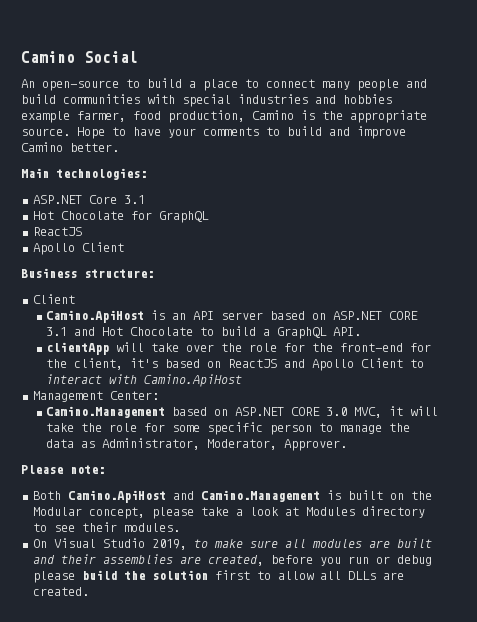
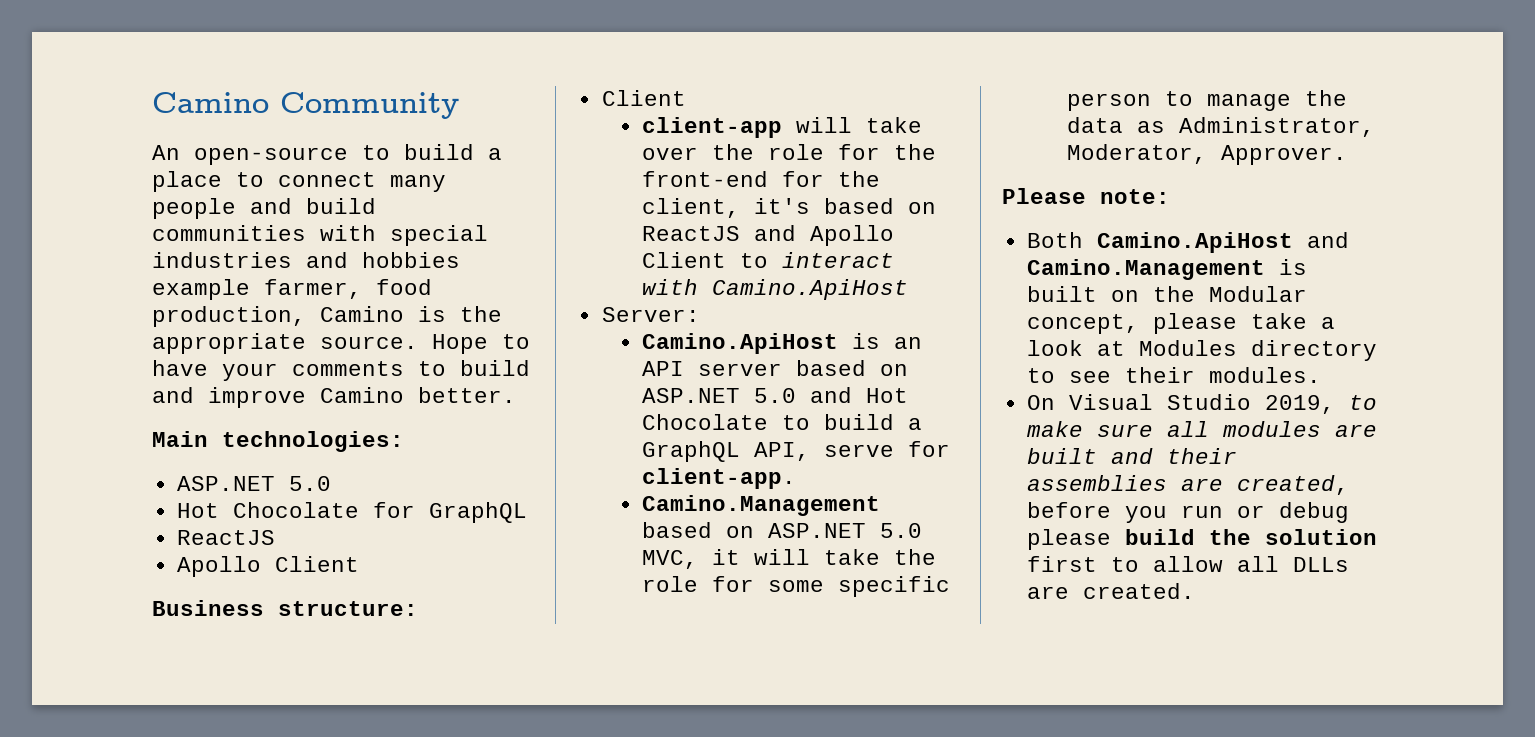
[21,51,138,63] Camino Social -> [152,92,459,119] Camino Community
[88,195,145,204] Core 3.1 -> [288,476,331,491] 5.0
[46,310,419,323] [46,326,362,339] [46,342,110,355] Camino.ApiHost is an API server based on ASP.NET CORE 3.1 and Hot Chocolate to build a GraphQL API. // clientApp -> [642,117,783,138] client-app
[32,391,159,402] Management Center: -> [601,307,700,322] [642,333,923,354] [642,360,909,376] [642,387,909,403] [642,414,923,430] [642,441,951,462] [642,468,797,489] Server: // Camino.ApiHost is an API server based on ASP.NET 5.0 and Hot Chocolate to build a GraphQL API, serve for client-app.
[291,407,348,416] CORE 3.0 -> [880,523,923,538] 5.0

